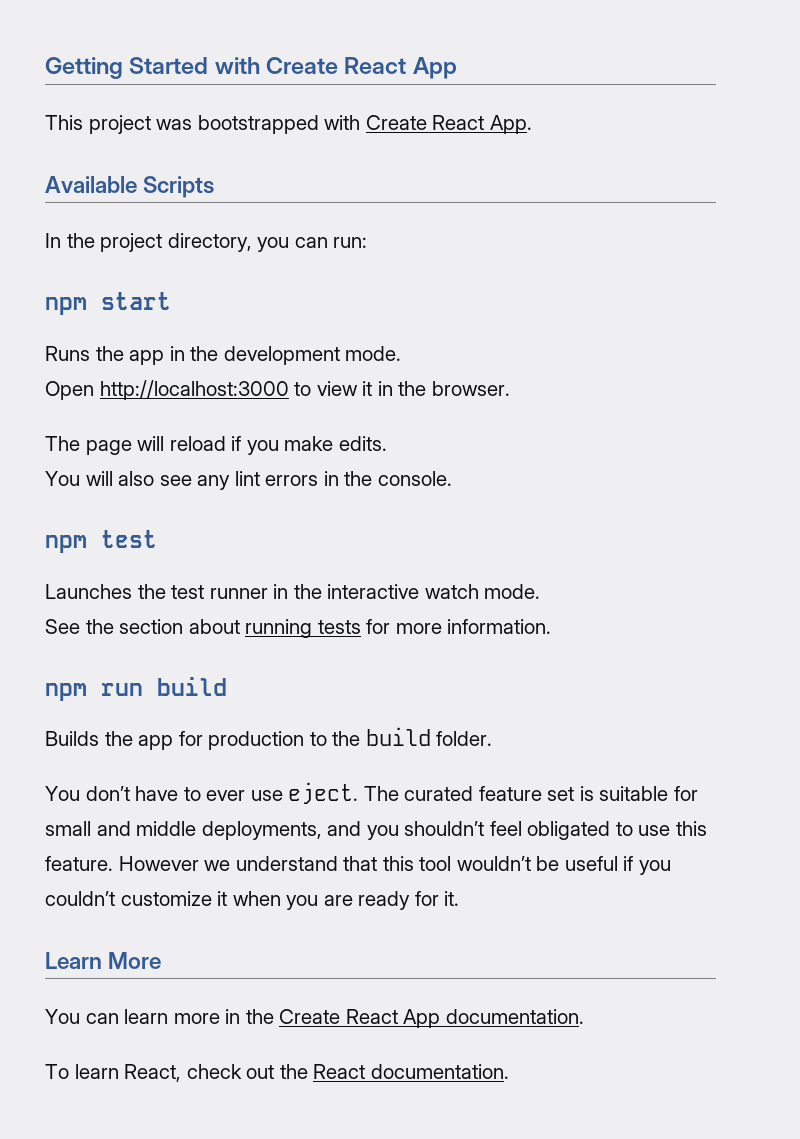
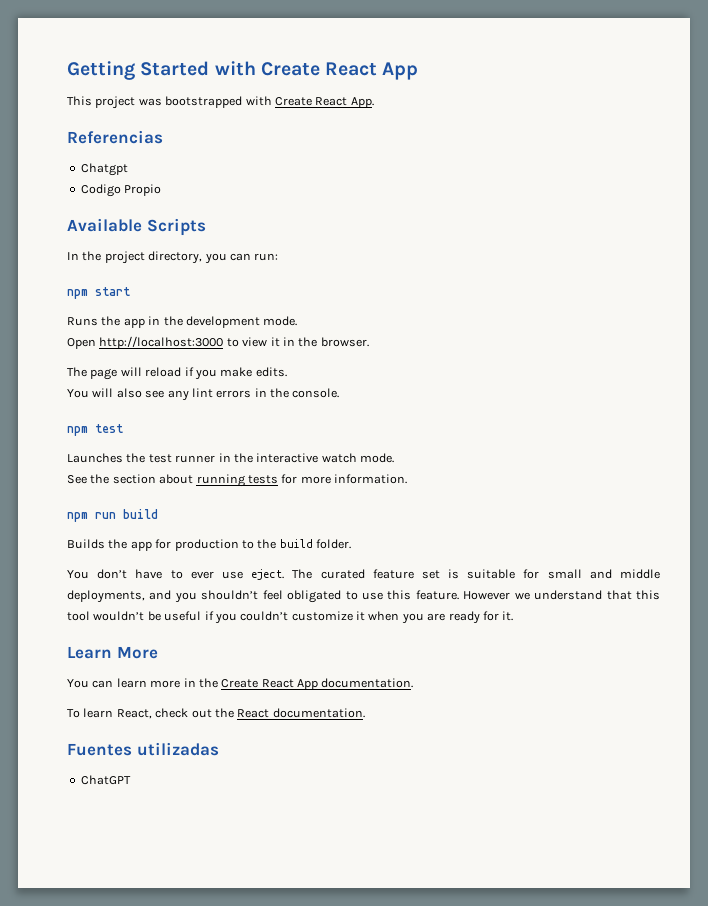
(532, 124) none -> [67,130,163,144] [80,163,128,176] [80,184,162,197] // Referencias // Chatgpt // Codigo Propio
(509, 1071) none -> [67,742,219,756] [80,775,131,785] // Fuentes utilizadas // ChatGPT

